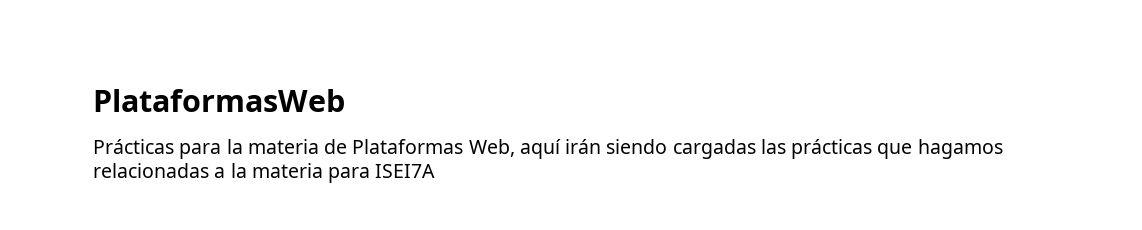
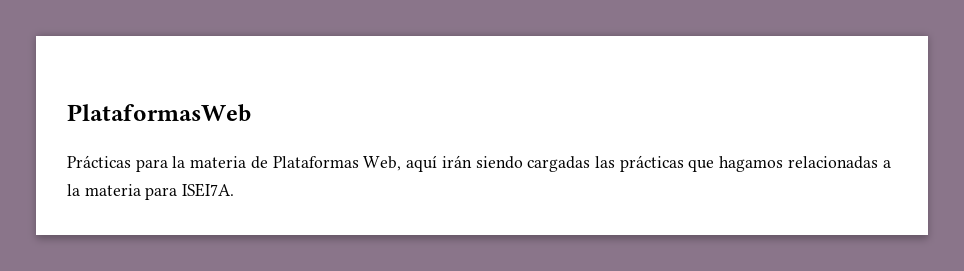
[375,164,436,178] ISEI7A -> [182,183,235,197] ISEI7A.

